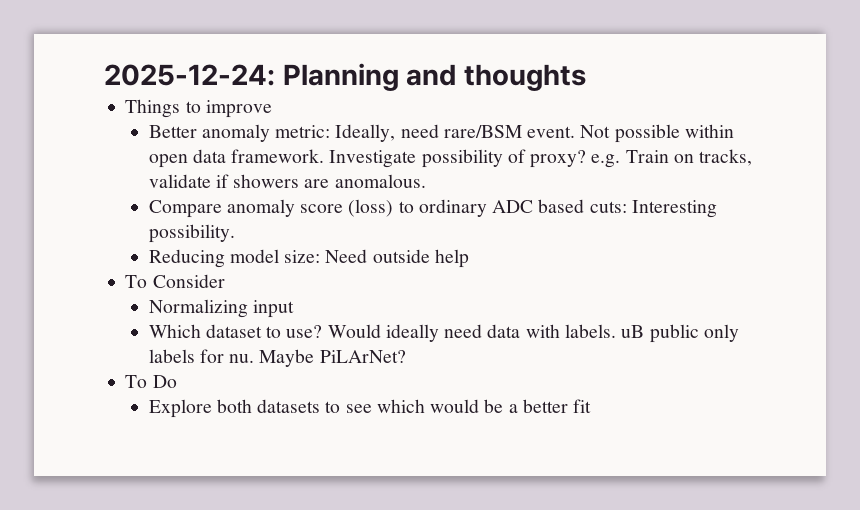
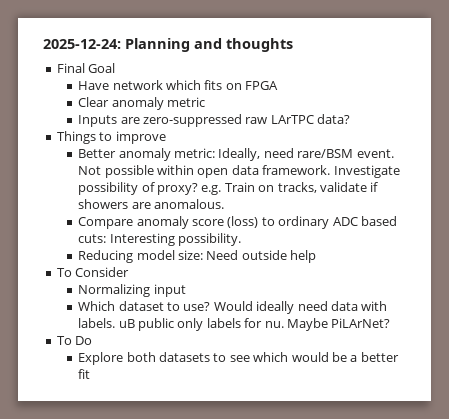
(587, 77) none -> [56,63,116,73] [78,80,279,90] [78,97,206,110] [78,114,351,127] // Final Goal // Have network which fits on FPGA // Clear anomaly metric // Inputs are zero-suppressed raw LArTPC data?

